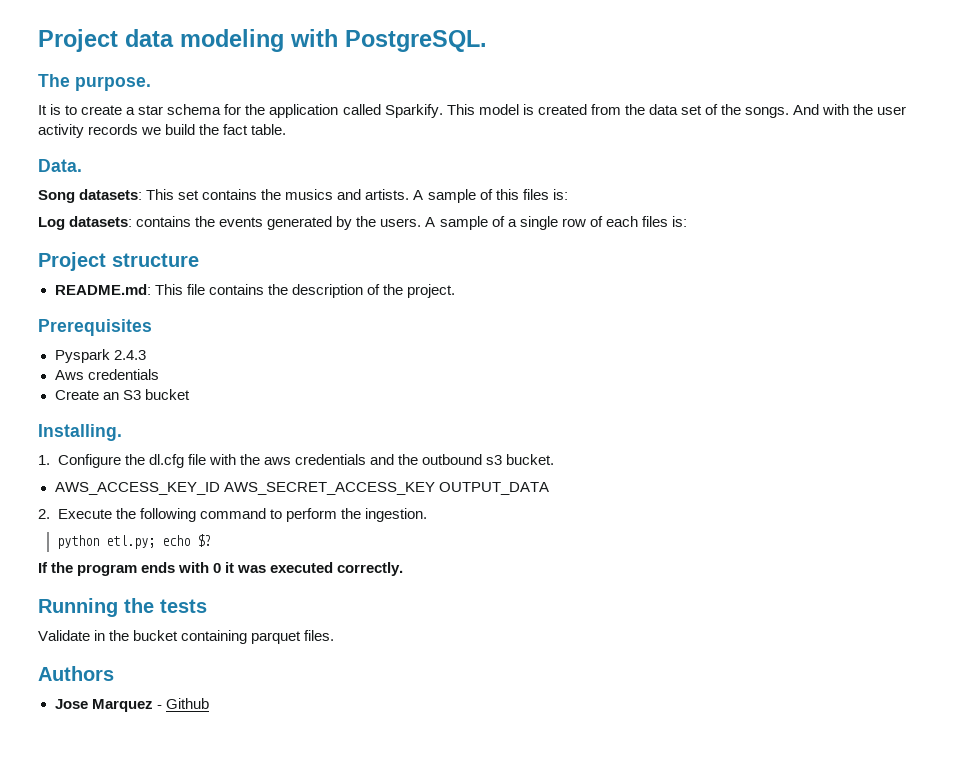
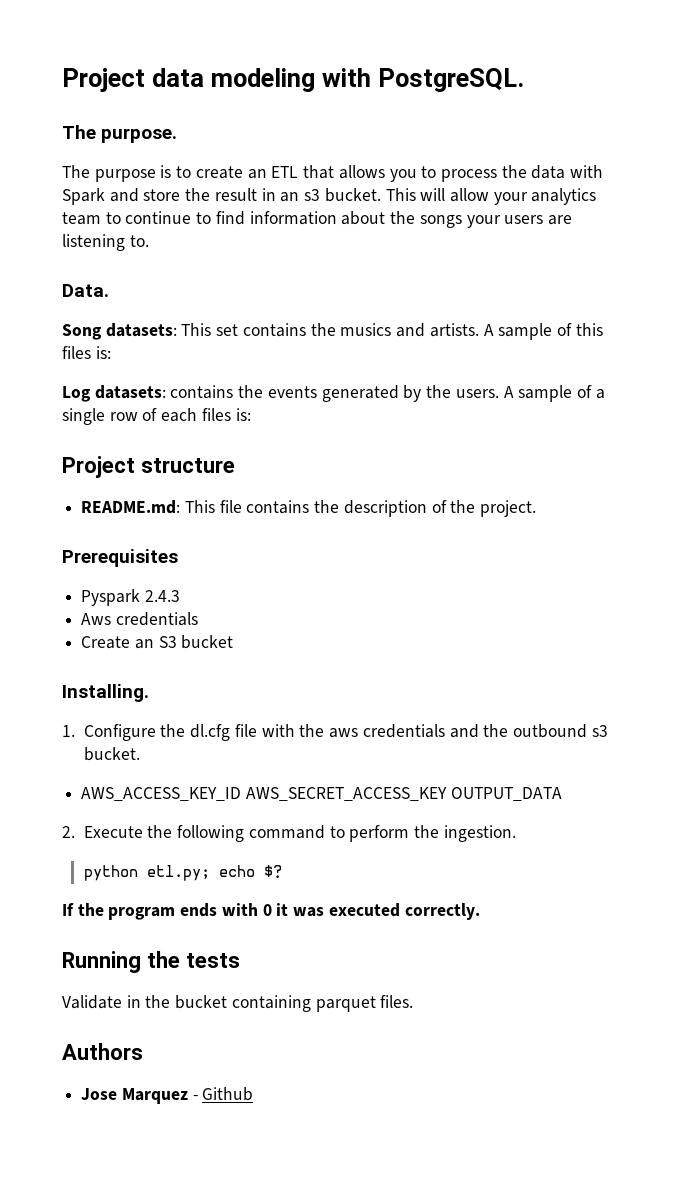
[38,105,47,115] It -> [62,165,156,182] The purpose
[126,104,907,118] [38,124,287,138] a star schema for the application called Sparkify. This model is created from the data set of the songs. And with the user activity records we build the fact table. -> [247,165,604,182] [62,188,597,205] [62,211,572,228] [62,234,149,251] an ETL that allows you to process the data with Spark and store the result in an s3 bucket. This will allow your analytics team to continue to find information about the songs your users are listening to.

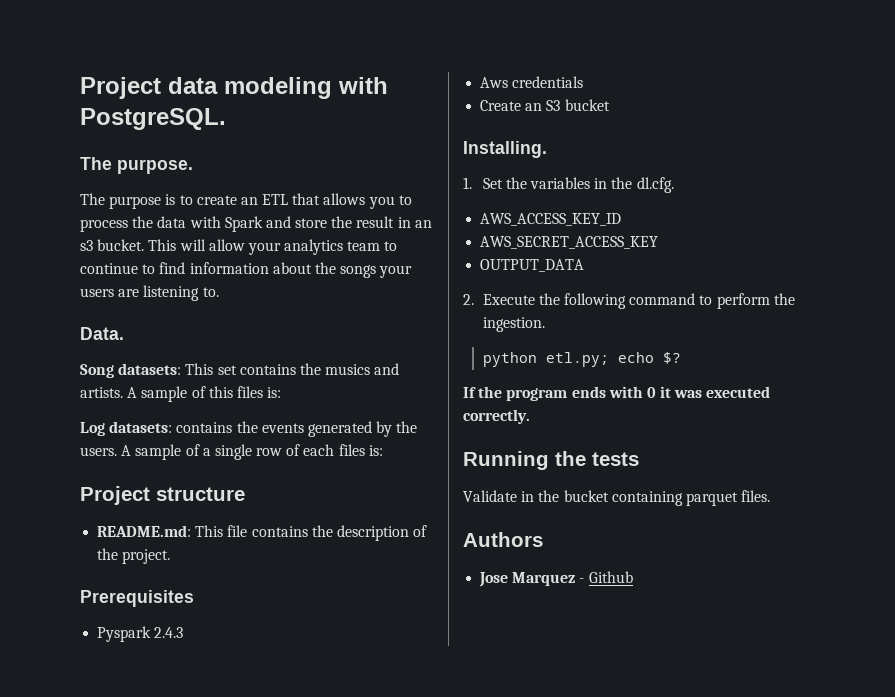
[83,724,608,741] [83,747,140,761] Configure the dl.cfg file with the aws credentials and the outbound s3 bucket. -> [482,177,674,193] Set the variables in the dl.cfg.
(242, 794) none -> (622, 219) //
(447, 794) none -> (659, 242) //

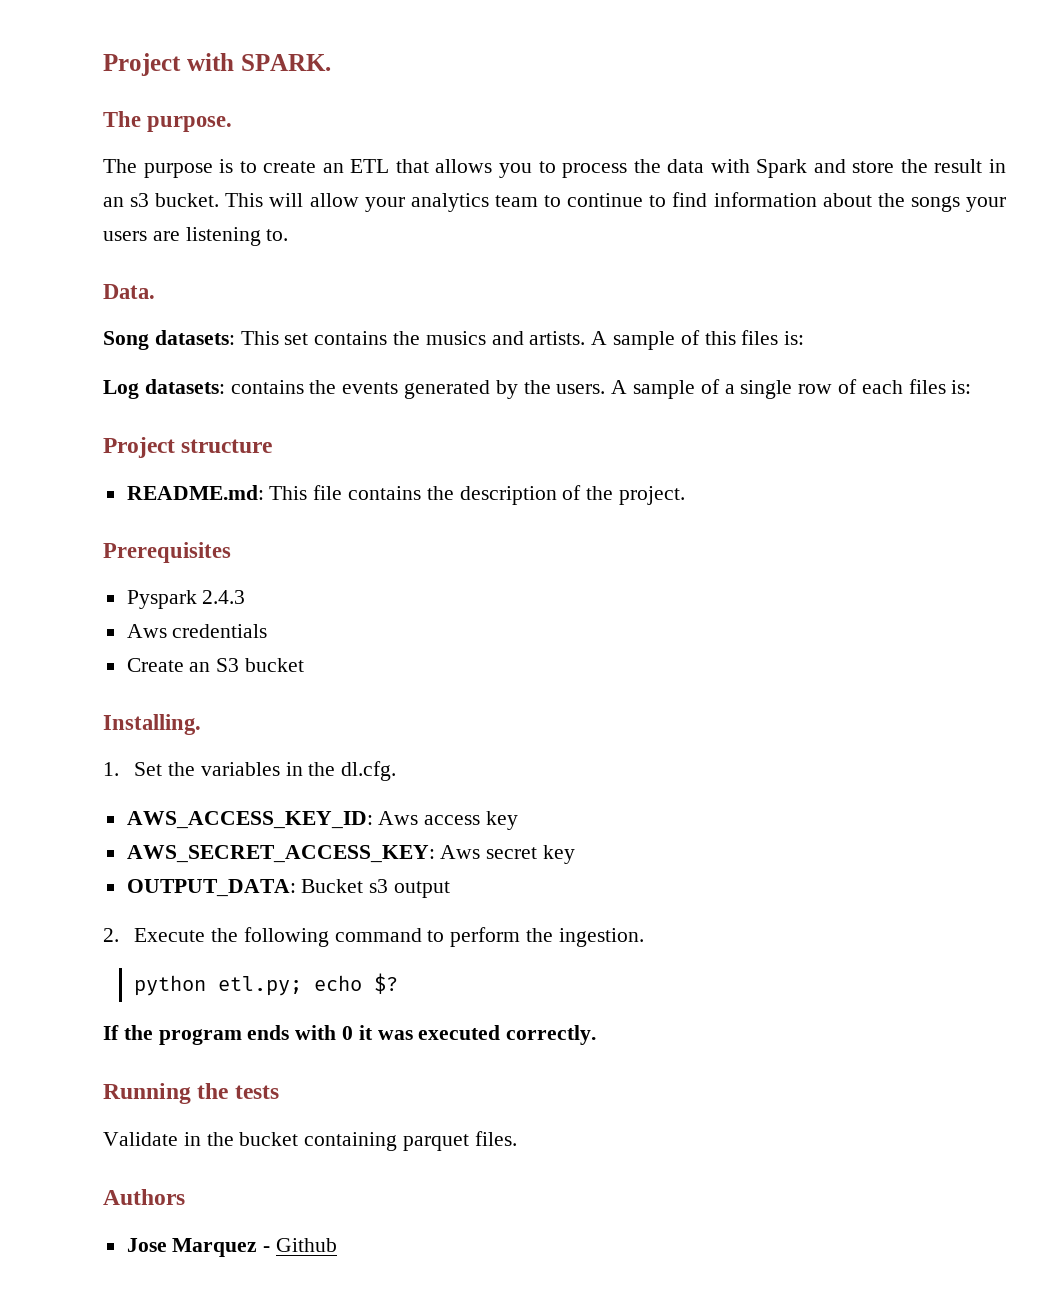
[80,77,388,99] [80,108,226,130] Project data modeling with PostgreSQL. -> [103,53,331,76] Project with SPARK.
[480,213,622,226] [480,236,659,249] [480,259,585,272] AWS_ACCESS_KEY_ID // AWS_SECRET_ACCESS_KEY // OUTPUT_DATA -> [126,811,519,830] [126,845,576,864] [126,879,451,898] AWS_ACCESS_KEY_ID: Aws access key // AWS_SECRET_ACCESS_KEY: Aws secret key // OUTPUT_DATA: Bucket s3 output

